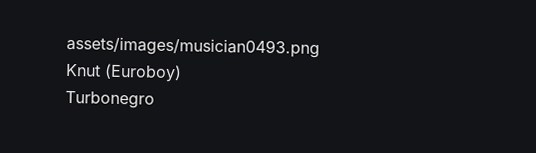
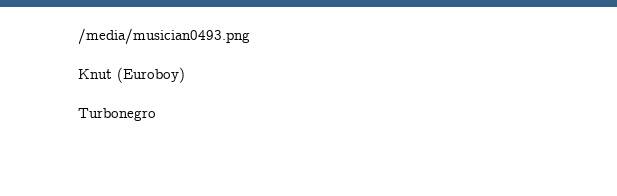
[66,35,320,59] assets/images/musician0493.png -> [78,28,250,45] /media/musician0493.png

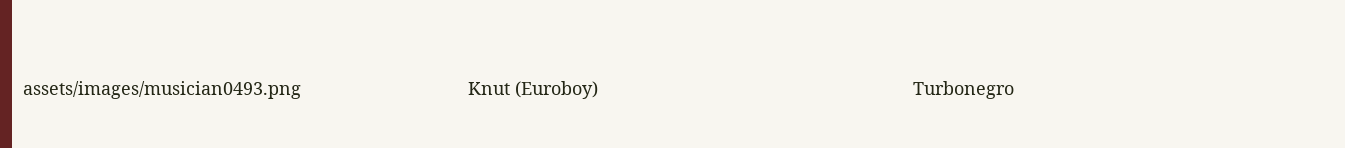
[78,28,250,45] /media/musician0493.png -> [23,81,301,99] assets/images/musician0493.png

